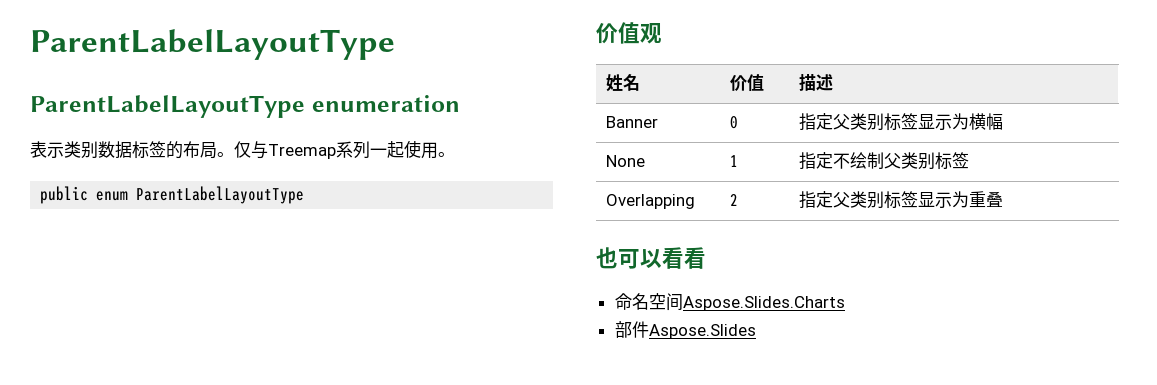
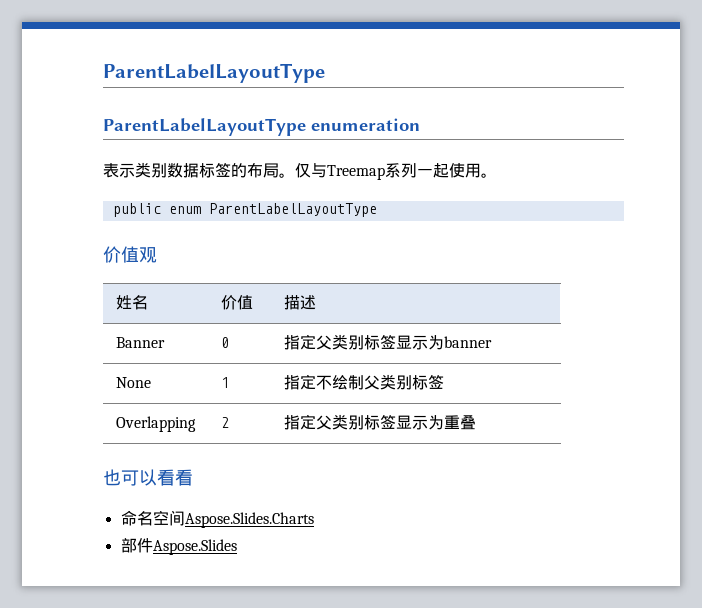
[969,113,1004,130] 横幅 -> [443,336,492,348] banner

